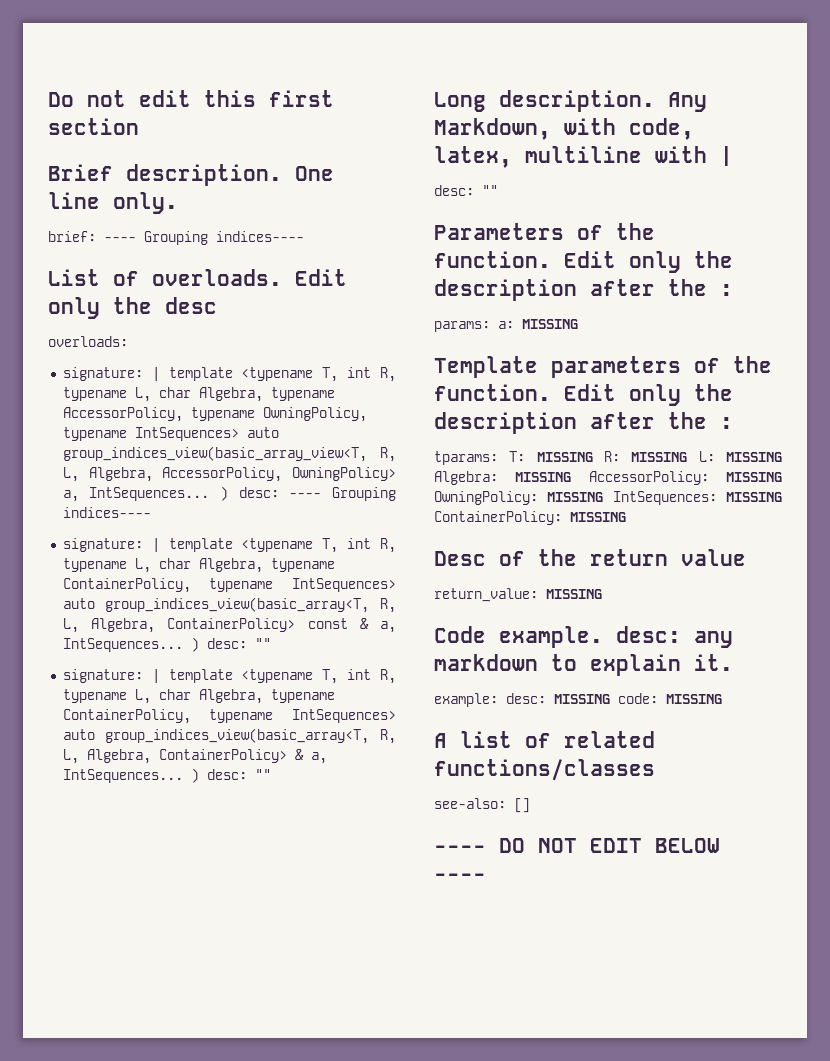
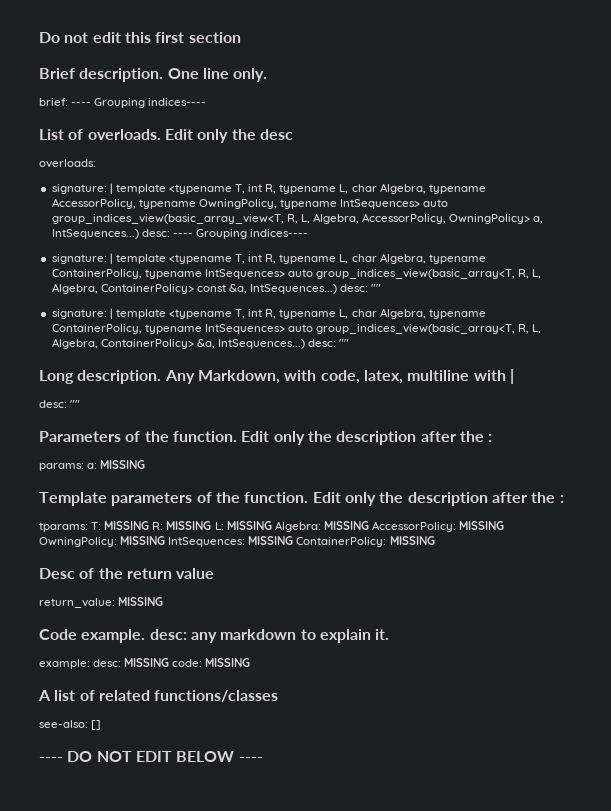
[89,486,229,501] IntSequences... ) -> [51,229,139,239] IntSequences...)
[359,618,397,633] [62,637,199,652] & a, IntSequences... ) -> [228,284,338,294] &a, IntSequences...)
[294,749,327,764] [62,768,199,783] & a, IntSequences... ) -> [196,339,305,349] &a, IntSequences...)

